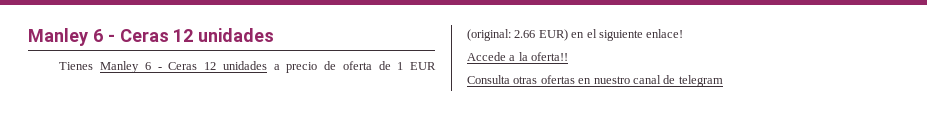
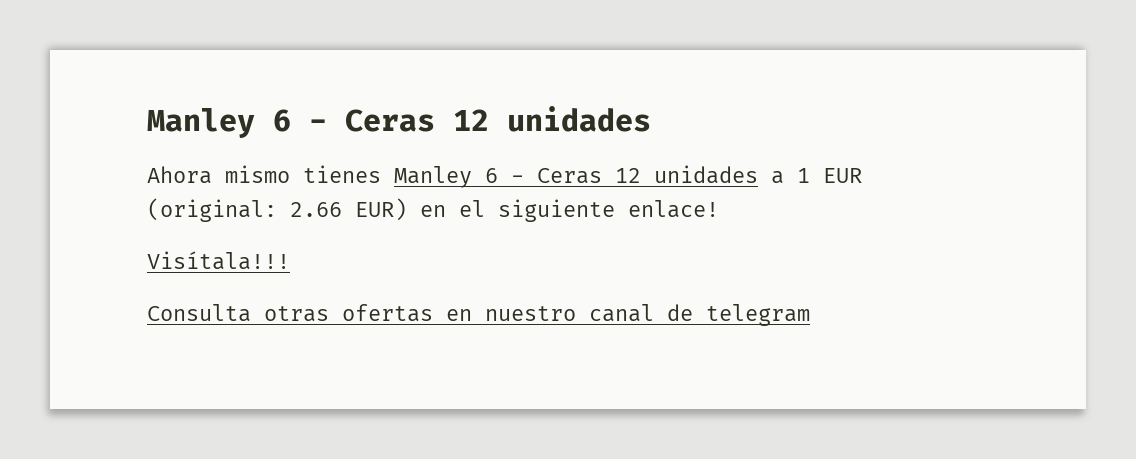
[59,62,94,70] Tienes -> [147,165,381,184] Ahora mismo tienes
[286,61,391,73] precio de oferta de -> (784, 177) none
[467,52,569,61] Accede a la oferta!! -> [147,251,290,270] Visítala!!!

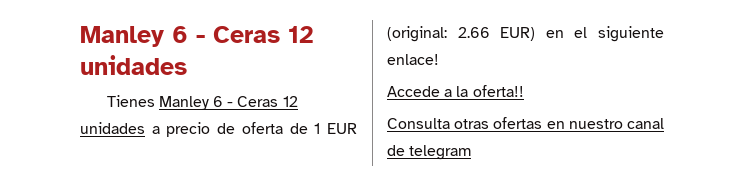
[147,165,381,184] Ahora mismo tienes -> [106,95,155,107] Tienes
(784, 177) none -> [166,122,308,137] precio de oferta de
[147,251,290,270] Visítala!!! -> [387,85,524,97] Accede a la oferta!!

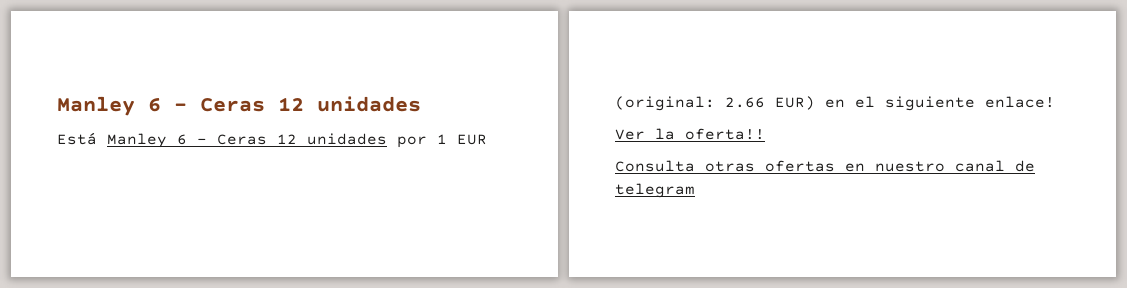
[106,95,298,110] [80,122,308,137] Tienes Manley 6 - Ceras 12 unidades a precio de oferta de -> [57,132,427,148] Está Manley 6 - Ceras 12 unidades por
[387,86,453,97] Accede a -> [615,129,645,140] Ver

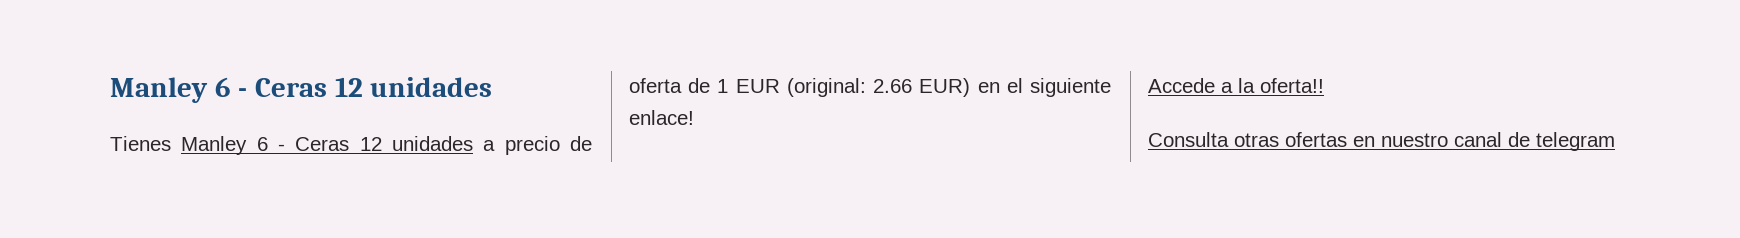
[57,132,427,148] Está Manley 6 - Ceras 12 unidades por -> [110,136,592,155] [629,78,711,93] Tienes Manley 6 - Ceras 12 unidades a precio de oferta de
[615,129,645,140] Ver -> [1148,78,1233,93] Accede a

